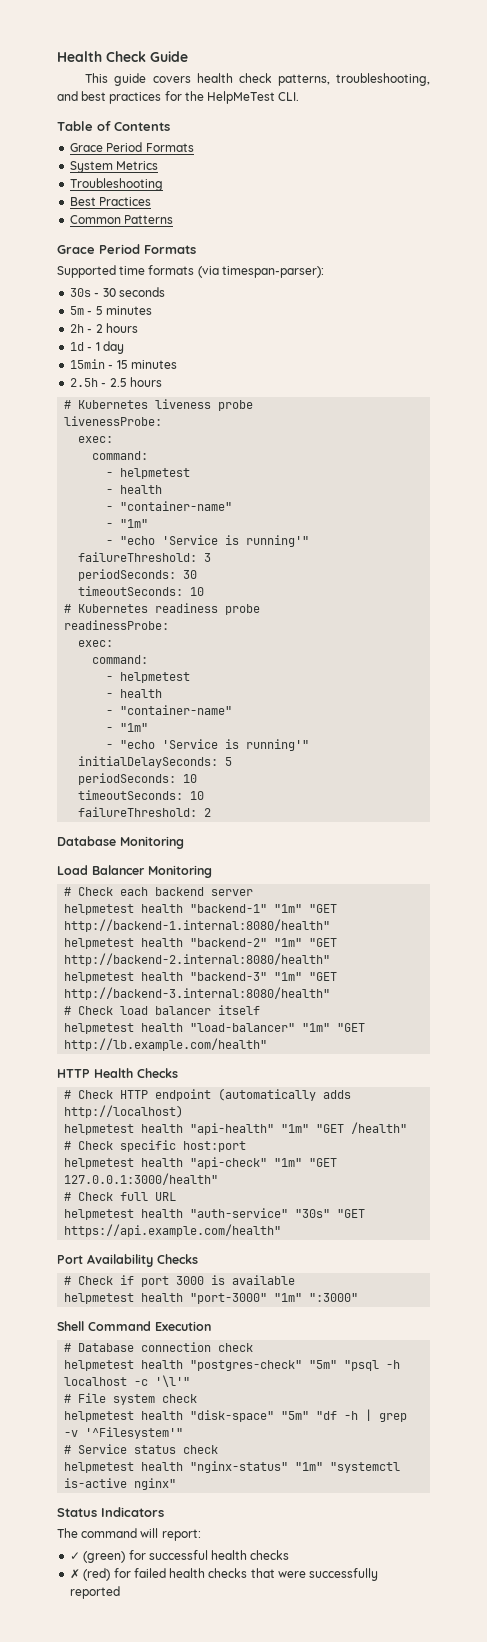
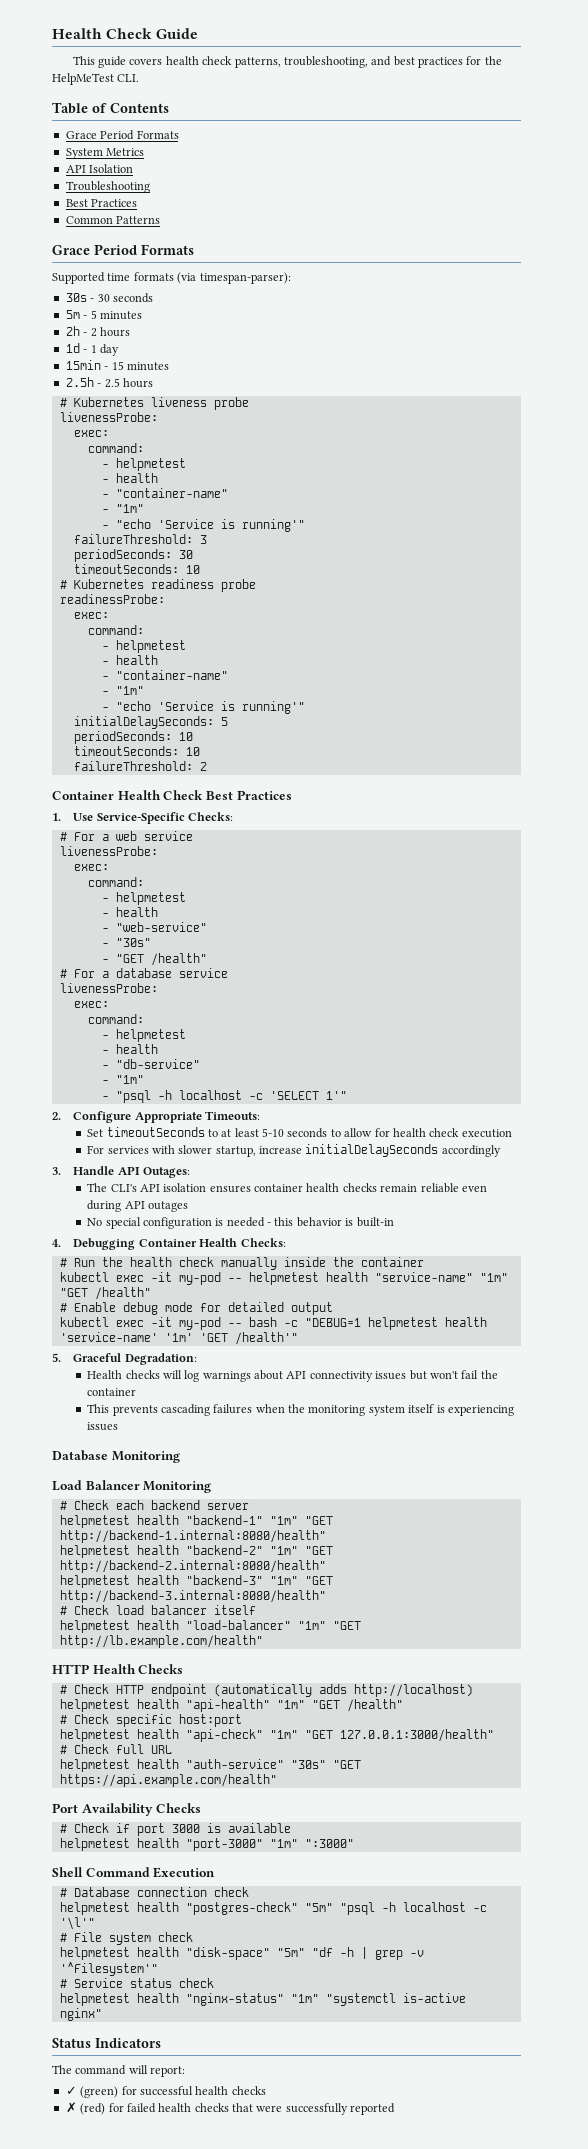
(159, 165) none -> [65,164,134,173] // API Isolation
(212, 812) none -> [52,790,292,800] [52,812,234,824] [59,831,193,841] [59,846,158,856] [73,864,109,871] [87,877,144,887] [101,892,186,905] [101,907,158,917] [101,922,207,932] [101,938,151,947] [101,953,207,966] [59,968,228,978] [59,983,158,993] [73,1001,109,1008] [87,1014,144,1024] [101,1029,186,1042] [101,1044,158,1054] [101,1059,200,1069] [101,1075,144,1084] [101,1090,347,1103] [52,1111,261,1123] [87,1127,512,1138] [87,1144,501,1157] [52,1166,191,1178] [87,1183,487,1193] [87,1200,188,1212] [87,1217,394,1229] [52,1238,286,1250] [59,1257,424,1270] [59,1272,508,1285] [59,1287,151,1300] [59,1302,333,1315] [59,1317,487,1330] [59,1332,298,1345] [52,1353,197,1365] [87,1370,498,1382] [87,1388,137,1396] [87,1404,514,1416] [87,1422,119,1431] // Container Health Check Best Practices // 1. Use Service-Specific Checks: // # For a web service // livenessProbe: // exec: // command: // - helpmetest // - health // - "web-service" // - "30s" // - "GET /health" // # For a database service // livenessProbe: // exec: // command: // - helpmetest // - health // - "db-service" // - "1m" // - "psql -h localhost -c 'SELECT 1'" // 2. Configure Appropriate Timeouts: // Set timeoutSeconds to at least 5-10 seconds to allow for health check execution // For services with slower startup, increase initialDelaySeconds accordingly // 3. Handle API Outages: // The CLI's API isolation ensures container health checks remain reliable even during API outages // No special configuration is needed - this behavior is built-in // 4. Debugging Container Health Checks: // # Run the health check manually inside the container // kubectl exec -it my-pod -- helpmetest health "service-name" "1m" "GET /health" // # Enable debug mode for detailed output // kubectl exec -it my-pod -- bash -c "DEBUG=1 helpmetest health 'service-name' '1m' 'GET /health'" // 5. Graceful Degradation: // Health checks will log warnings about API connectivity issues but won't fail the container // This prevents cascading failures when the monitoring system itself is experiencing issues

